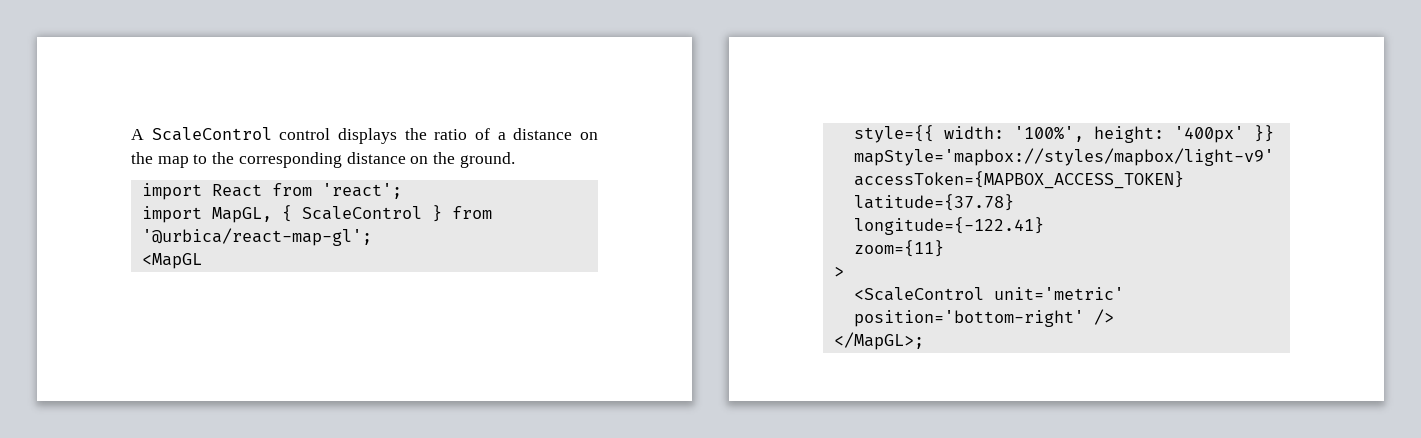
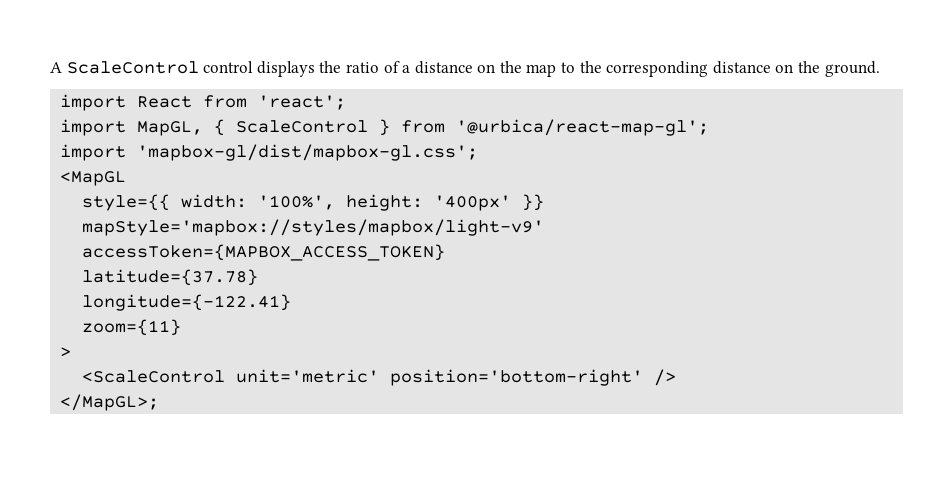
(372, 237) none -> [60,144,479,161] // import 'mapbox-gl/dist/mapbox-gl.css';

